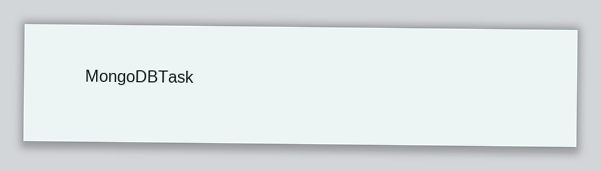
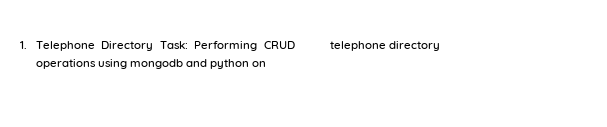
[84,69,195,86] MongoDBTask -> [20,41,295,51] [35,59,267,69] [329,41,440,51] 1. Telephone Directory Task: Performing CRUD operations using mongodb and python on telephone directory

